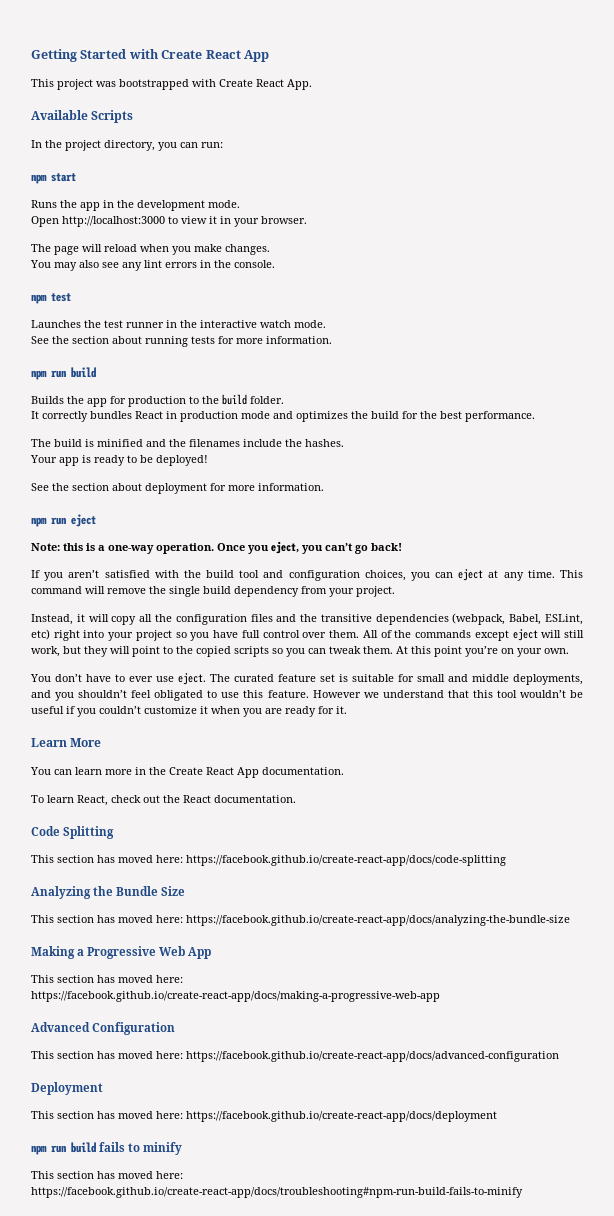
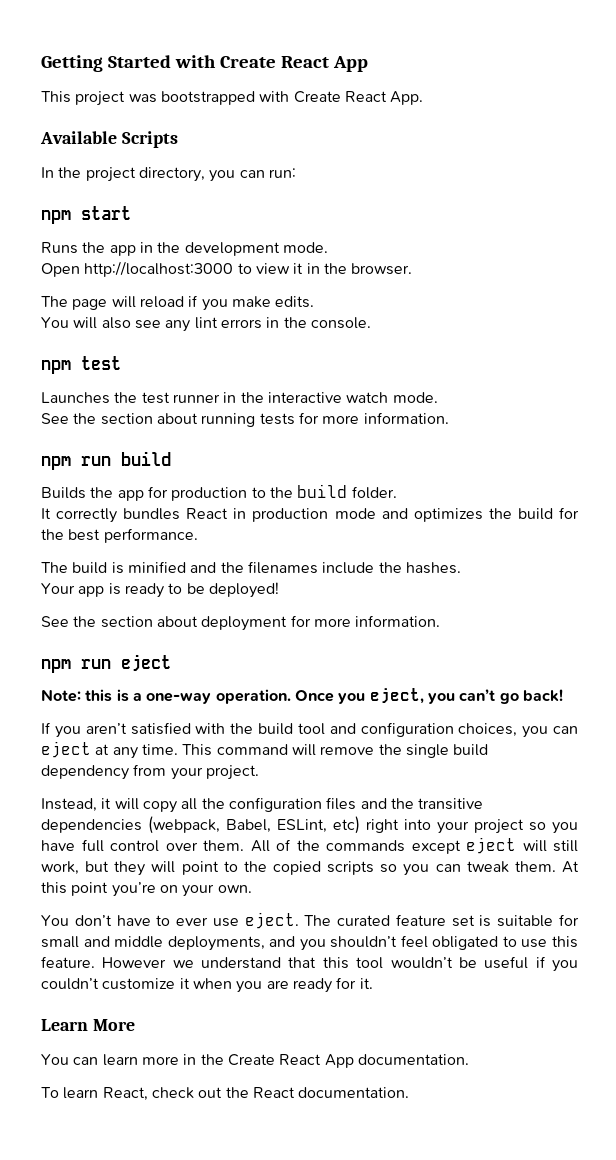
[234,218,259,227] your -> [323,263,347,274] the
[140,244,169,252] when -> [188,295,199,307] if
[225,244,270,255] [30,260,77,271] changes. // You may -> [275,296,315,308] [41,317,98,329] edits. // You will
[31,826,115,839] [31,855,506,866] [31,886,186,899] [31,915,570,926] [31,946,212,959] [31,975,183,983] [31,991,440,1002] [31,1022,176,1035] [31,1051,559,1062] [31,1082,103,1095] [31,1111,497,1122] [31,1142,183,1155] [31,1171,183,1179] [31,1187,523,1198] // Code Splitting // This section has moved here: https://facebook.github.io/create-react-app/docs/code-splitting // Analyzing the Bundle Size // This section has moved here: https://facebook.github.io/create-react-app/docs/analyzing-the-bundle-size // Making a Progressive Web App // This section has moved here: https://facebook.github.io/create-react-app/docs/making-a-progressive-web-app // Advanced Configuration // This section has moved here: https://facebook.github.io/create-react-app/docs/advanced-configuration // Deployment // This section has moved here: https://facebook.github.io/create-react-app/docs/deployment // npm run build fails to minify // This section has moved here: https://facebook.github.io/create-react-app/docs/troubleshooting#npm-run-build-fails-to-minify -> (410, 1092) none

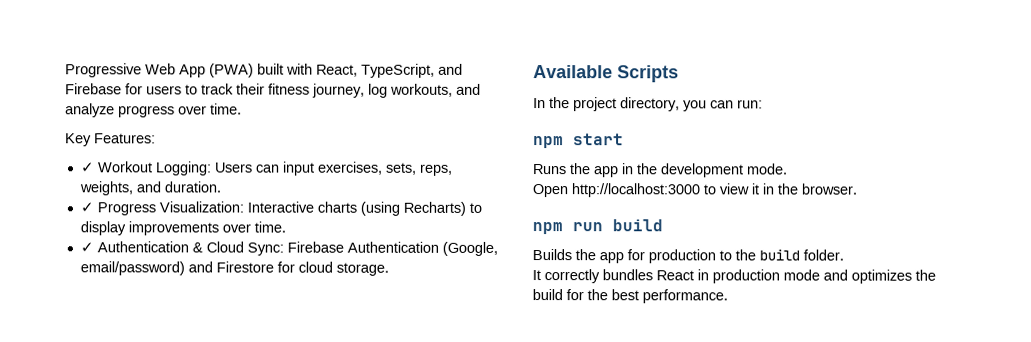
[41,55,368,72] [41,91,424,106] Getting Started with Create React App // This project was bootstrapped with Create React App. -> [65,63,463,78] [65,83,481,98] [65,103,242,118] [65,133,156,147] [79,161,453,176] [78,181,221,196] [79,201,482,216] [79,221,286,236] [79,241,498,256] [79,261,389,276] Progressive Web App (PWA) built with React, TypeScript, and Firebase for users to track their fitness journey, log workouts, and analyze progress over time. // Key Features: // ✓ Workout Logging: Users can input exercises, sets, reps, weights, and duration. // ✓ Progress Visualization: Interactive charts (using Recharts) to display improvements over time. // ✓ Authentication & Cloud Sync: Firebase Authentication (Google, email/password) and Firestore for cloud storage.
[41,295,315,311] [41,317,371,332] [41,356,121,374] [41,392,438,404] [41,412,449,427] // The page will reload if you make edits. // You will also see any lint errors in the console. // npm test // Launches the test runner in the interactive watch mode. // See the section about running tests for more information. -> (857, 189) none
[41,561,461,574] [41,582,279,598] [41,615,441,631] [41,654,171,673] [41,688,563,704] [41,722,578,738] [41,741,489,759] [41,764,259,780] [41,797,484,813] [41,816,578,834] [41,837,578,854] [41,861,580,876] [41,882,252,897] [41,912,579,929] [41,935,579,951] [41,956,579,972] [41,977,373,993] [41,1019,135,1031] [41,1054,469,1068] [41,1087,410,1101] // The build is minified and the filenames include the hashes. // Your app is ready to be deployed! // See the section about deployment for more information. // npm run eject // Note: this is a one-way operation. Once you eject, you can’t go back! // If you aren’t satisfied with the build tool and configuration choices, you can eject at any time. This command will remove the single build dependency from your project. // Instead, it will copy all the configuration files and the transitive dependencies (webpack, Babel, ESLint, etc) right into your project so you have full control over them. All of the commands except eject will still work, but they will point to the copied scripts so you can tweak them. At this point you’re on your own. // You don’t have to ever use eject. The curated feature set is suitable for small and middle deployments, and you shouldn’t feel obligated to use this feature. However we understand that this tool wouldn’t be useful if you couldn’t customize it when you are ready for it. // Learn More // You can learn more in the Create React App documentation. // To learn React, check out the React documentation. -> (728, 296) none

